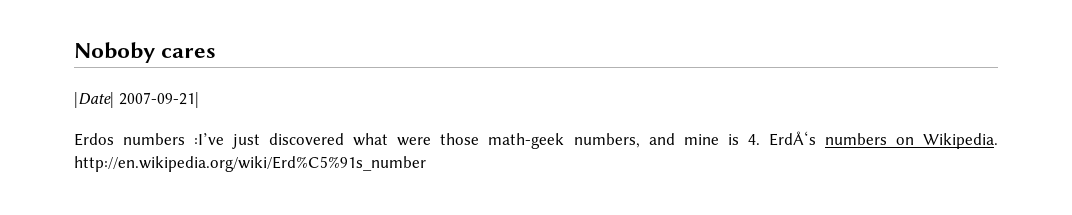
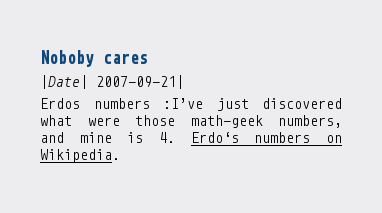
[768,131,816,146] ErdÅ‘s -> [190,132,239,143] Erdo‘s
[74,156,426,172] http://en.wikipedia.org/wiki/Erd%C5%91s_number -> (120, 156) none

